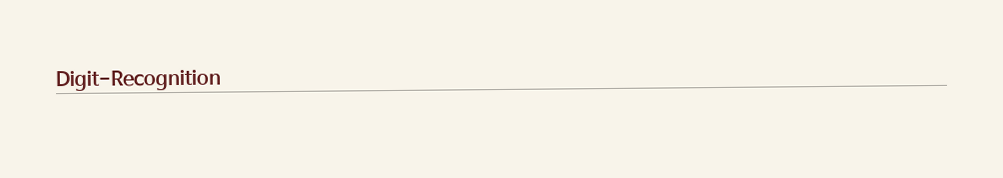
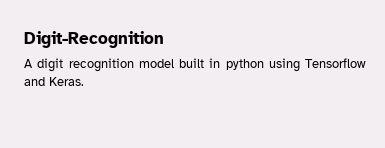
(221, 80) none -> [24,58,366,72] [24,77,84,86] // A digit recognition model built in python using Tensorflow and Keras.

